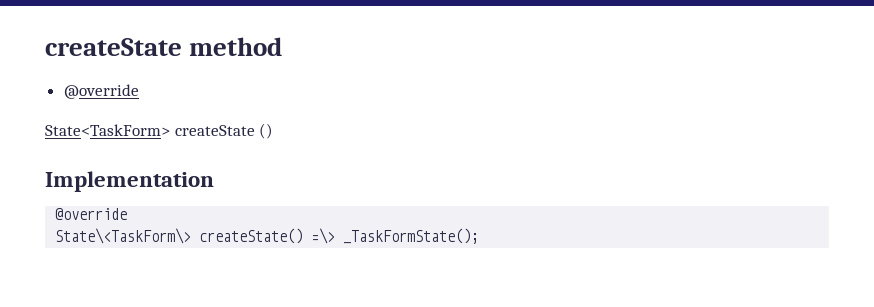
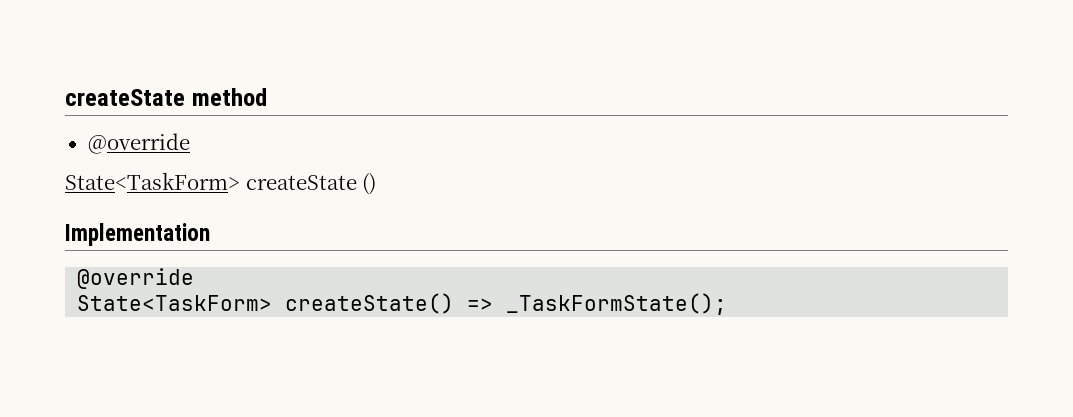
[55,228,336,244] State\<TaskForm\> createState() =\> -> [77,293,494,314] State<TaskForm> createState() =>

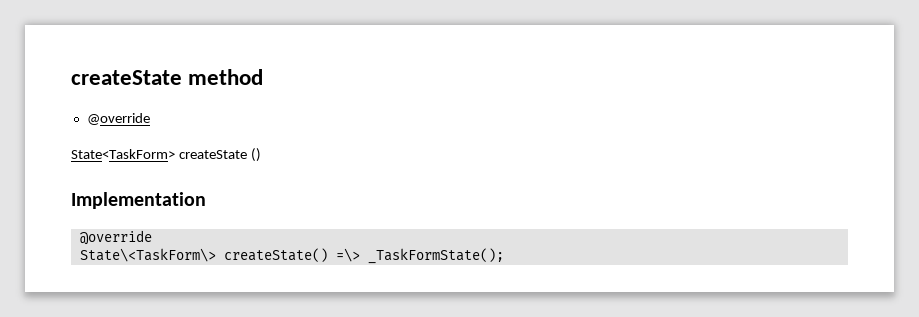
[77,293,494,314] State<TaskForm> createState() => -> [79,248,360,262] State\<TaskForm\> createState() =\>

